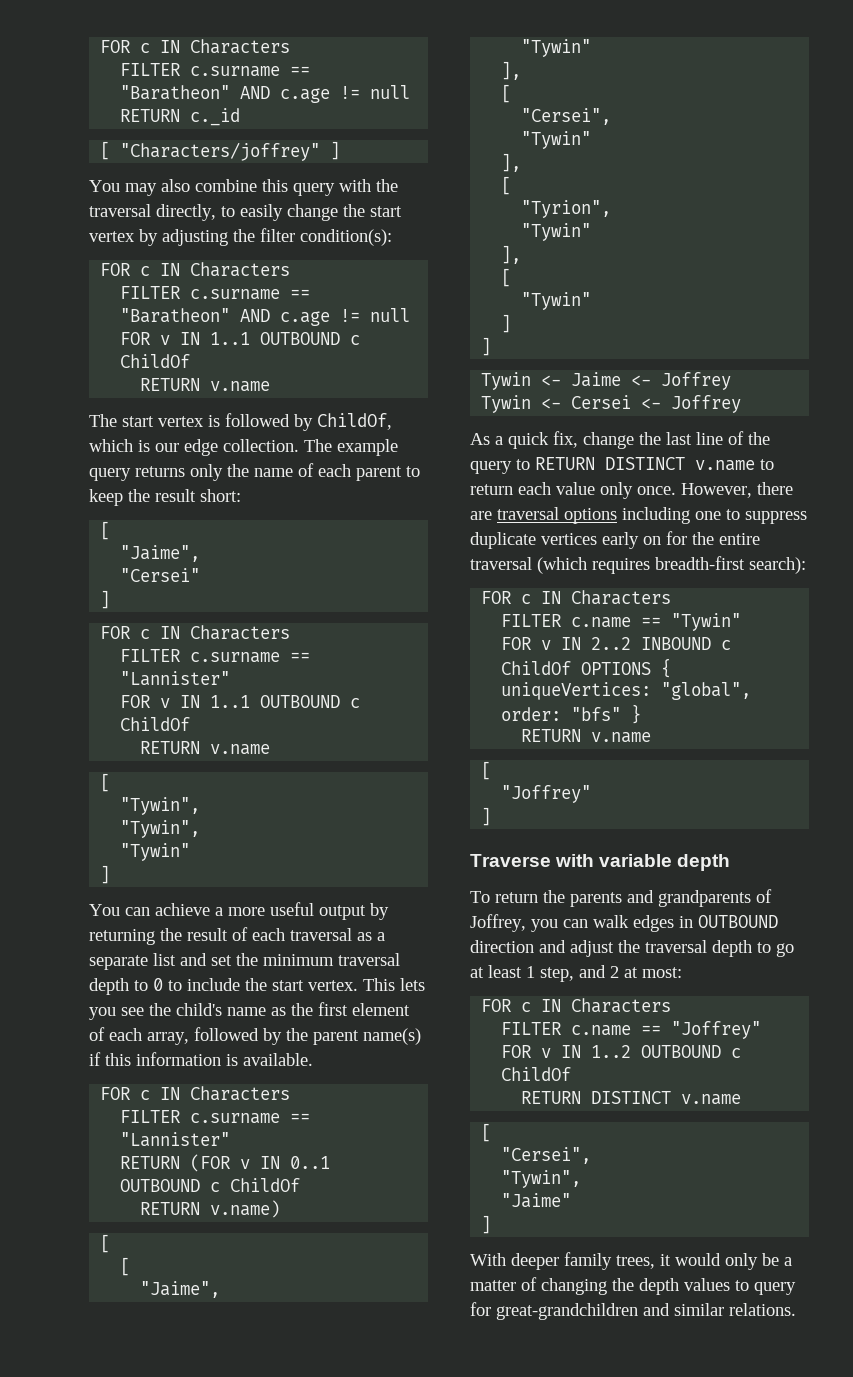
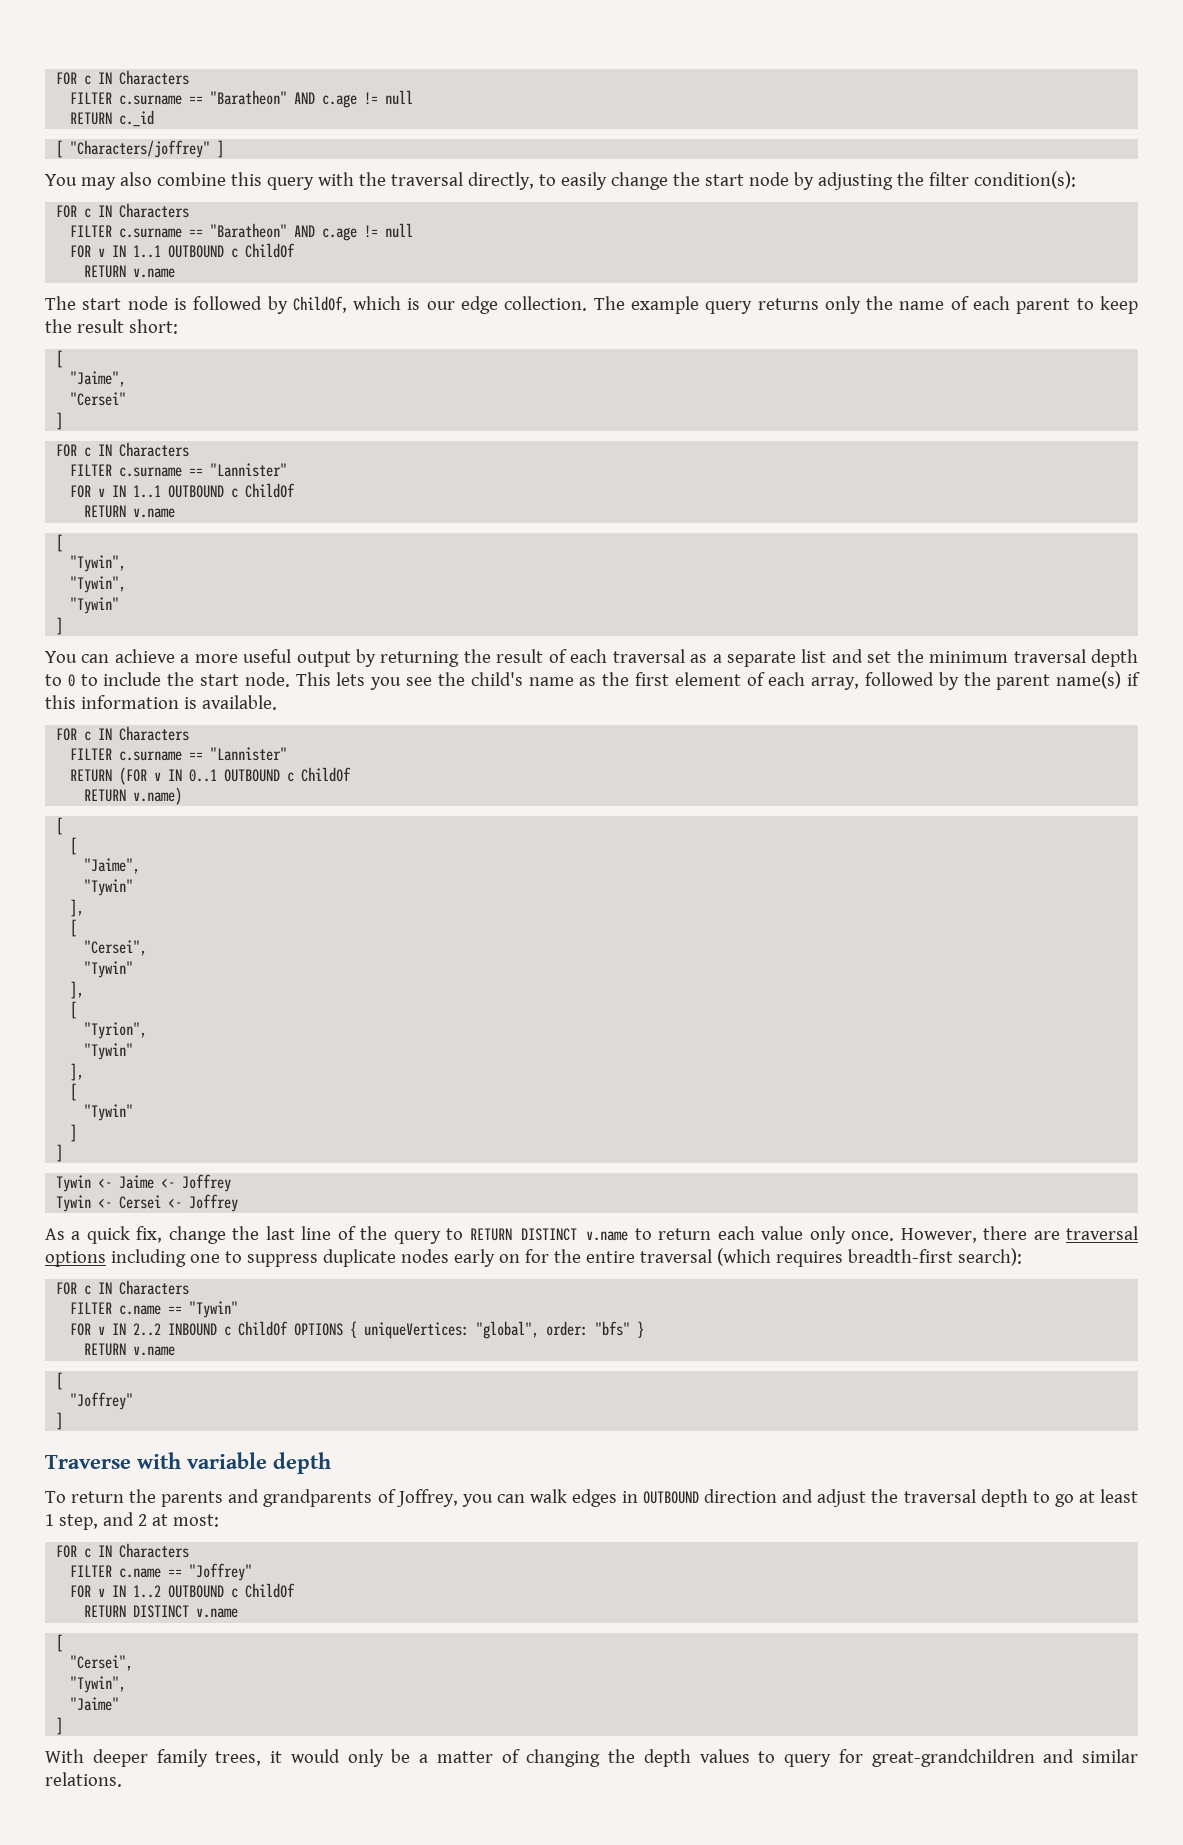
[89,231,135,242] vertex -> [748,172,789,186] node
[158,416,204,427] vertex -> [127,296,168,310] node
[308,980,358,991] vertex. -> [244,672,290,687] node.
[541,533,597,545] vertices -> [400,1249,449,1263] nodes

